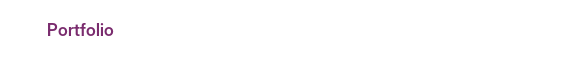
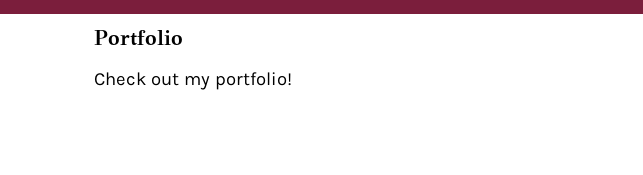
(114, 29) none -> [94,72,292,90] // Check out my portfolio!

